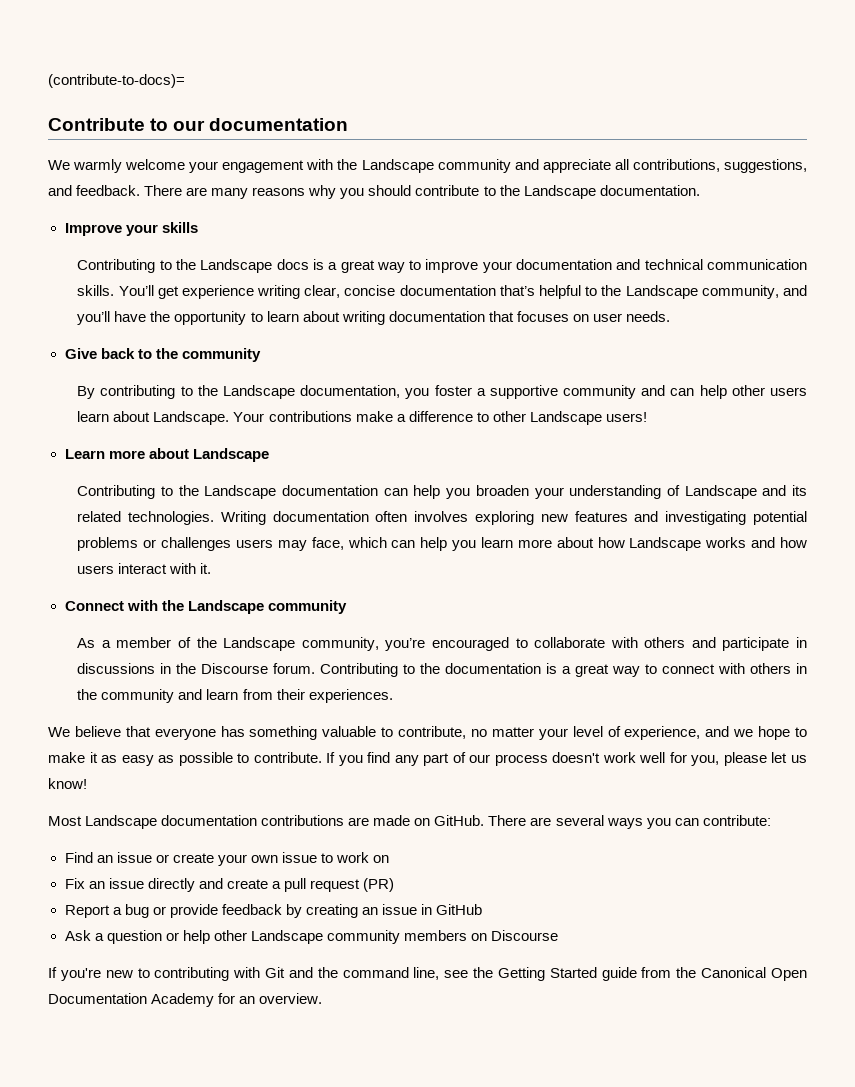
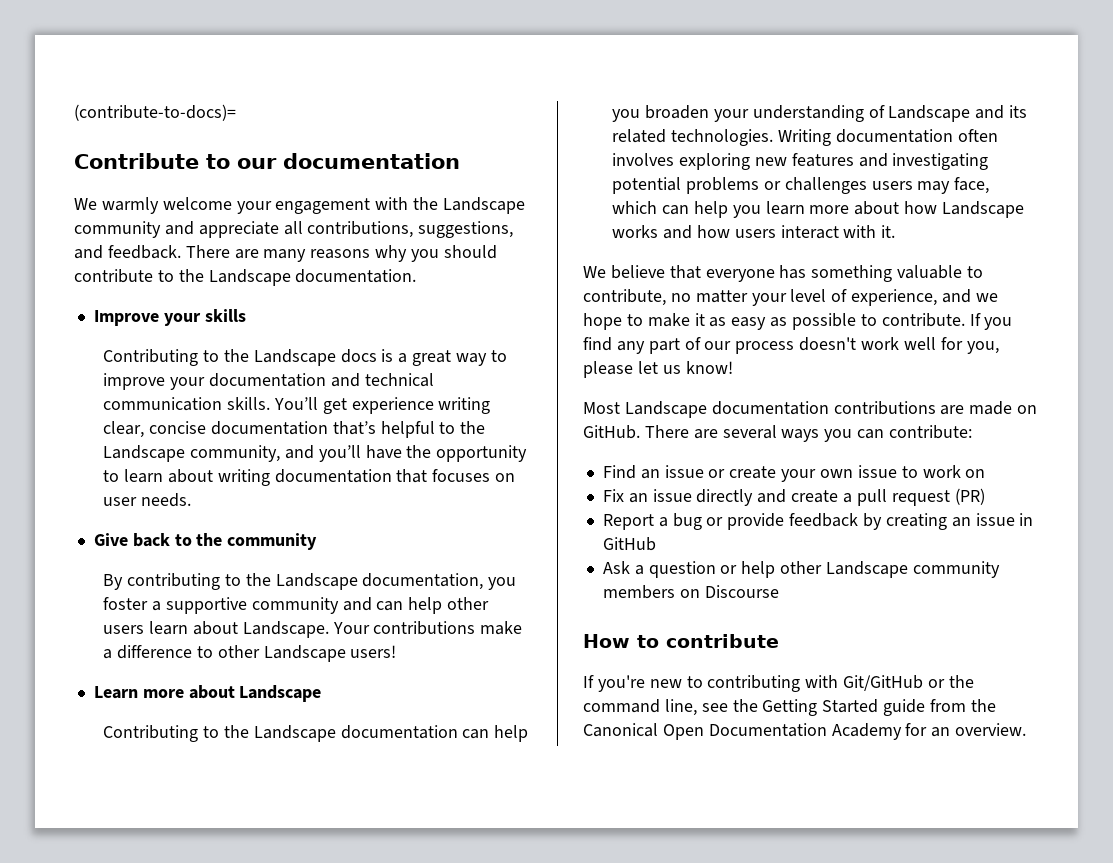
[64,600,347,614] [77,637,807,651] [77,663,808,677] [77,689,393,703] // Connect with the Landscape community // As a member of the Landscape community, you’re encouraged to collaborate with others and participate in discussions in the Discourse forum. Contributing to the documentation is a great way to connect with others in the community and learn from their experiences. -> (896, 231) none
(558, 935) none -> [583,634,779,648] // How to contribute
[265,967,313,978] Git and -> [843,675,946,691] Git/GitHub or

